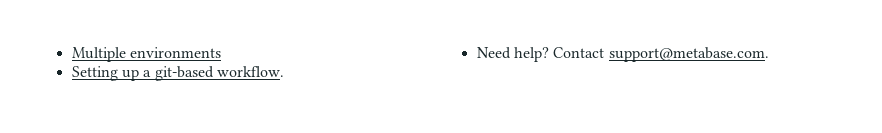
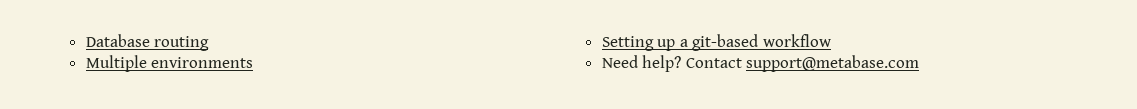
(71, 54) none -> [85,34,210,51] Database routing //
[216,66,284,77] workflow. -> [763,34,832,47] workflow
[608,47,769,62] support@metabase.com. -> [746,55,920,72] support@metabase.com

